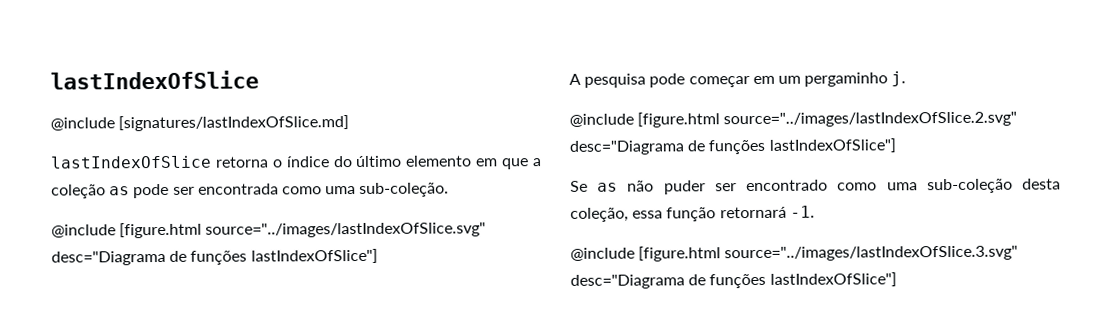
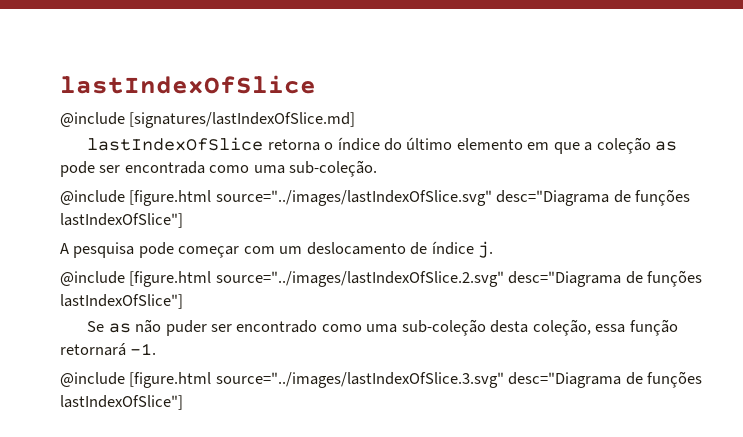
[752,72,889,87] em um pergaminho -> [243,241,474,255] com um deslocamento de índice

